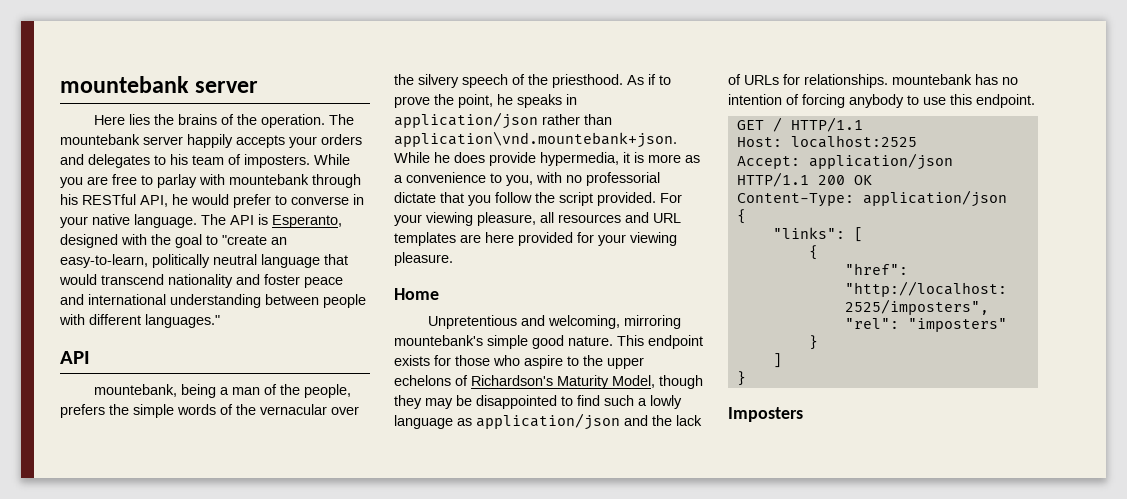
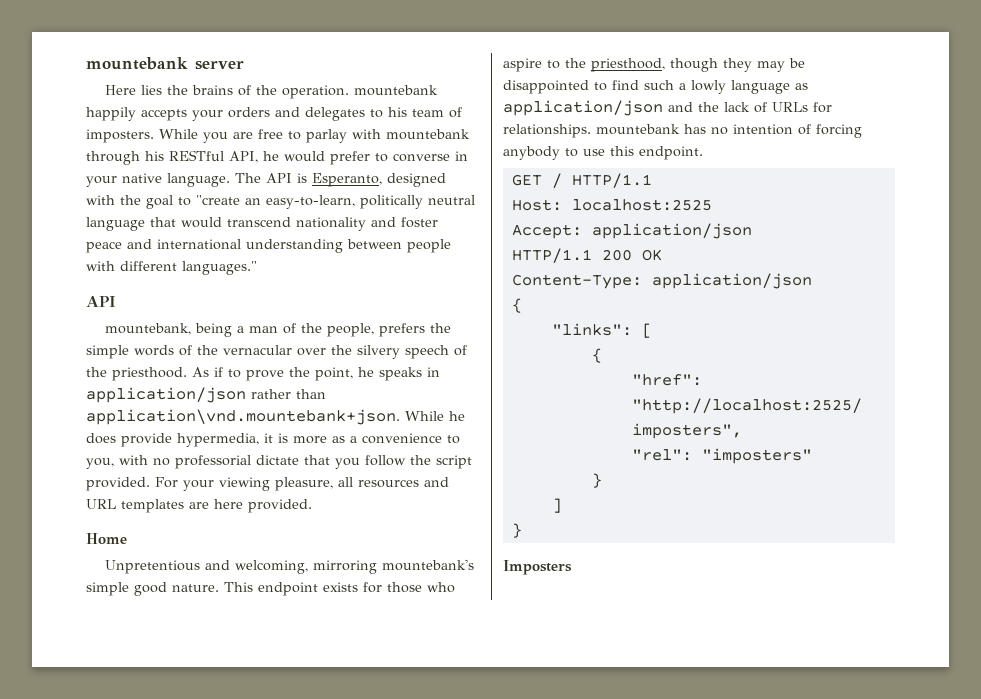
[328,114,354,125] [60,134,183,145] The mountebank server -> [354,85,439,96] mountebank
[518,232,677,246] [394,252,453,266] provided for your viewing pleasure. -> [248,499,312,513] provided.
[607,357,644,369] [394,375,655,389] upper echelons of Richardson's Maturity Model, -> [591,58,665,72] priesthood,

